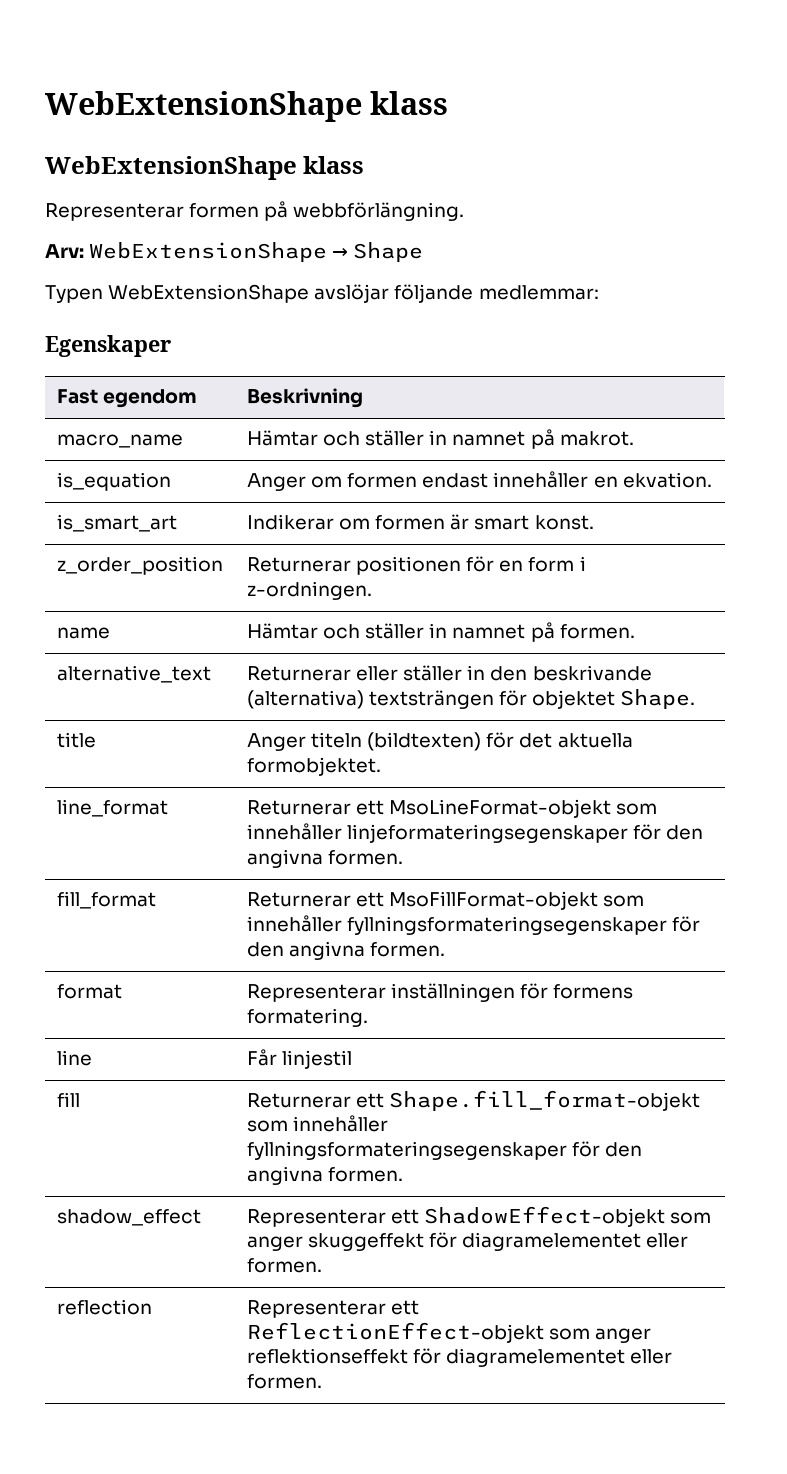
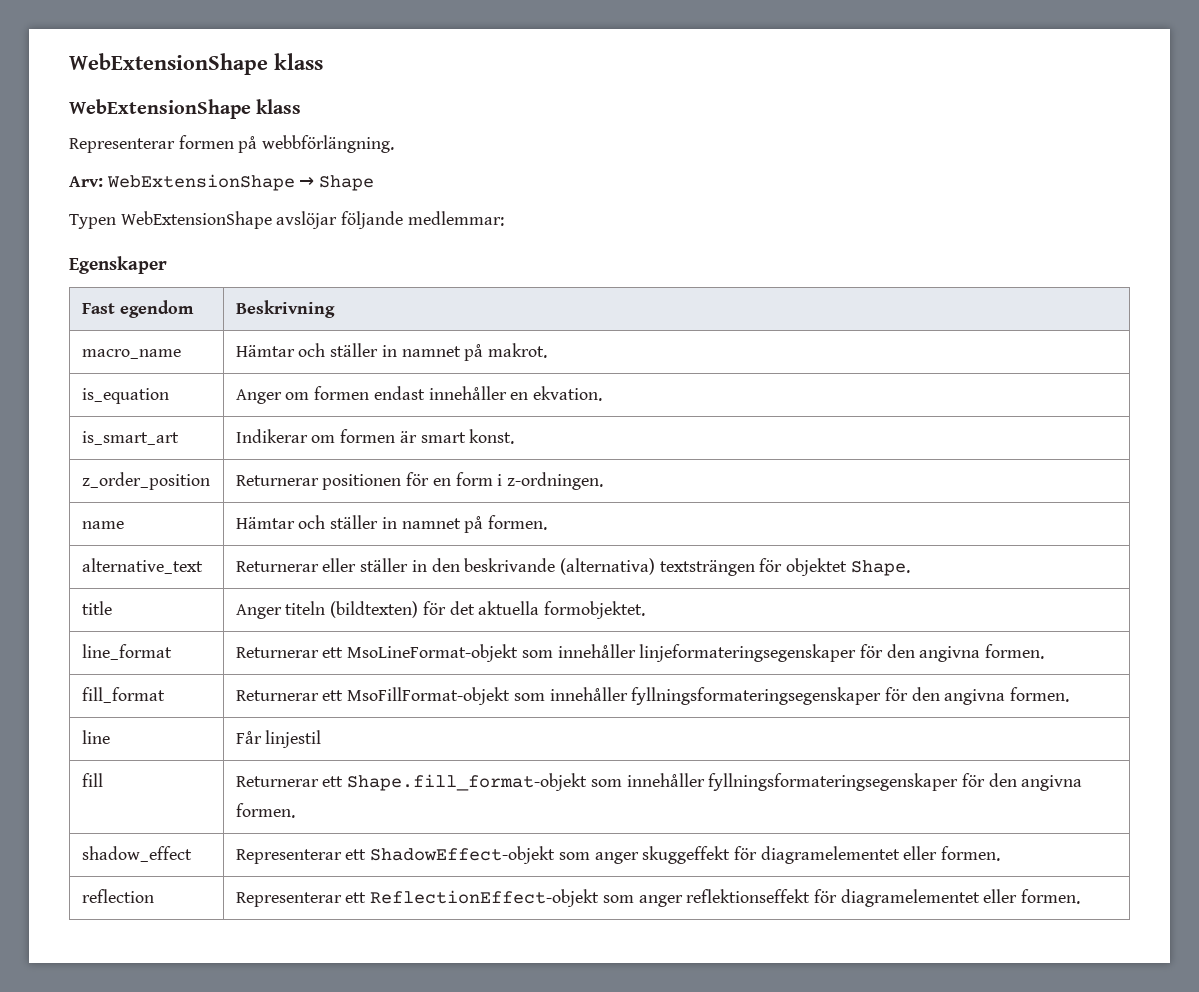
[56,984,122,999] [246,983,634,1002] [246,1008,368,1027] // format | Representerar inställningen för formens formatering. -> (1070, 694) none

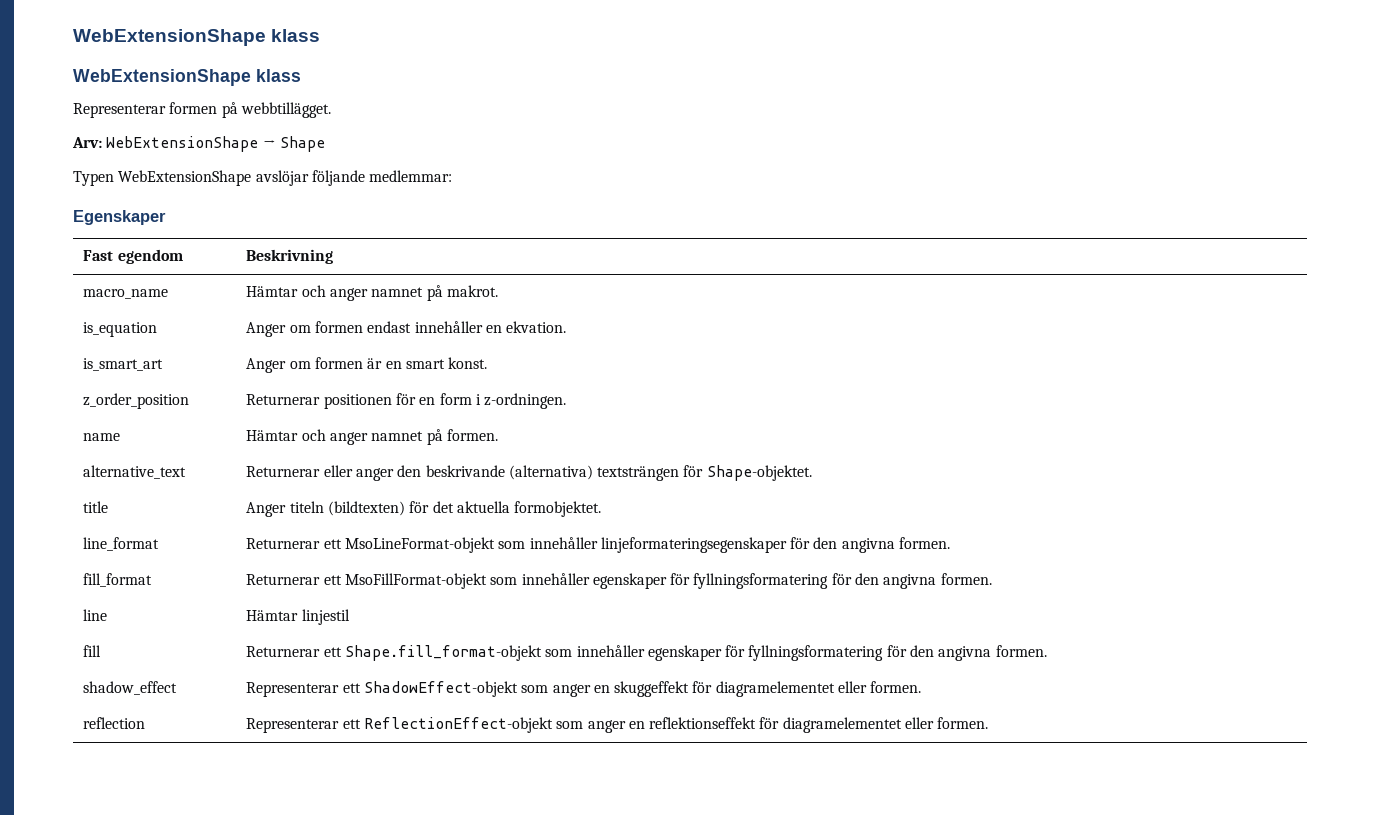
[262,135,395,153] webbförlängning. -> [240,102,331,118] webbtillägget.
[330,343,397,357] ställer in -> [329,288,368,301] anger
[235,429,308,443] Indikerar -> [246,358,287,373] Anger
(417, 437) none -> [385,361,402,369] en
[330,515,397,529] ställer in -> [329,432,368,445] anger
[360,558,427,572] ställer in -> [355,468,394,481] anger
[786,558,910,576] objektet Shape. -> [706,465,812,481] Shape-objektet.
[631,687,882,705] fyllningsformateringsegenskaper -> [592,573,829,589] egenskaper för fyllningsformatering
[235,731,262,744] Får -> [246,610,299,621] Hämtar
[708,773,959,791] fyllningsformateringsegenskaper -> [647,645,884,661] egenskaper för fyllningsformatering
(639, 858) none -> [593,685,610,693] en
(683, 901) none -> [628,721,645,729] en

